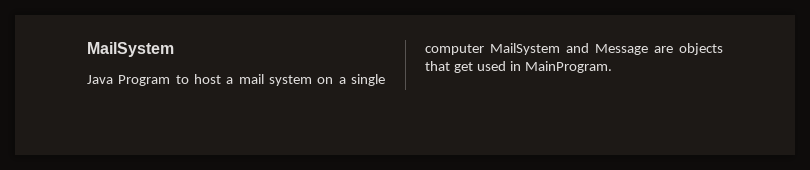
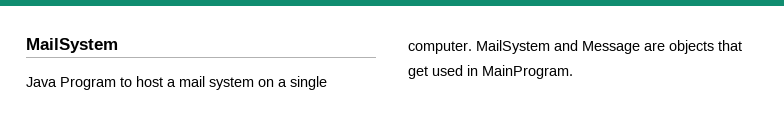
[425,44,484,55] computer -> [408,41,472,54] computer.

